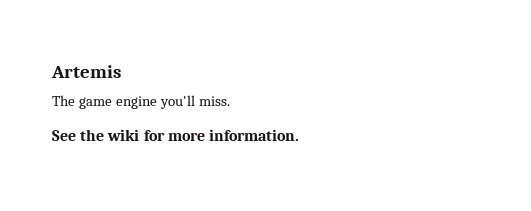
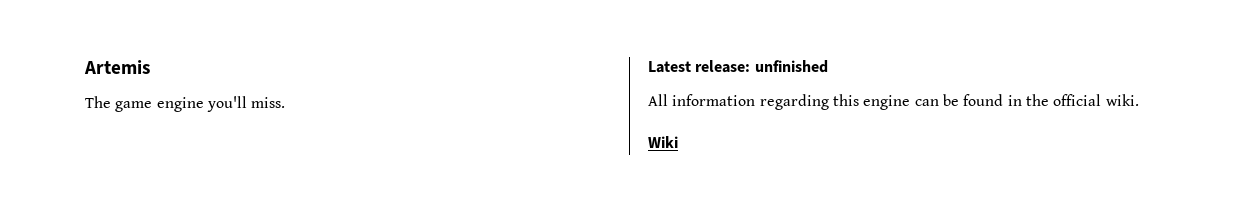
[52,129,299,141] See the wiki for more information. -> [648,60,828,73] [648,94,1139,110] [648,136,678,148] Latest release: unfinished // All information regarding this engine can be found in the official wiki. // Wiki

